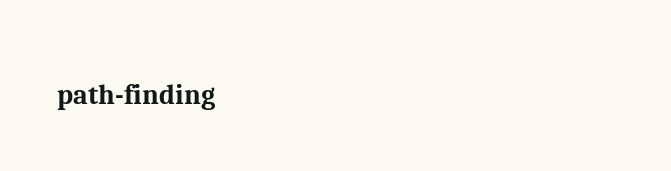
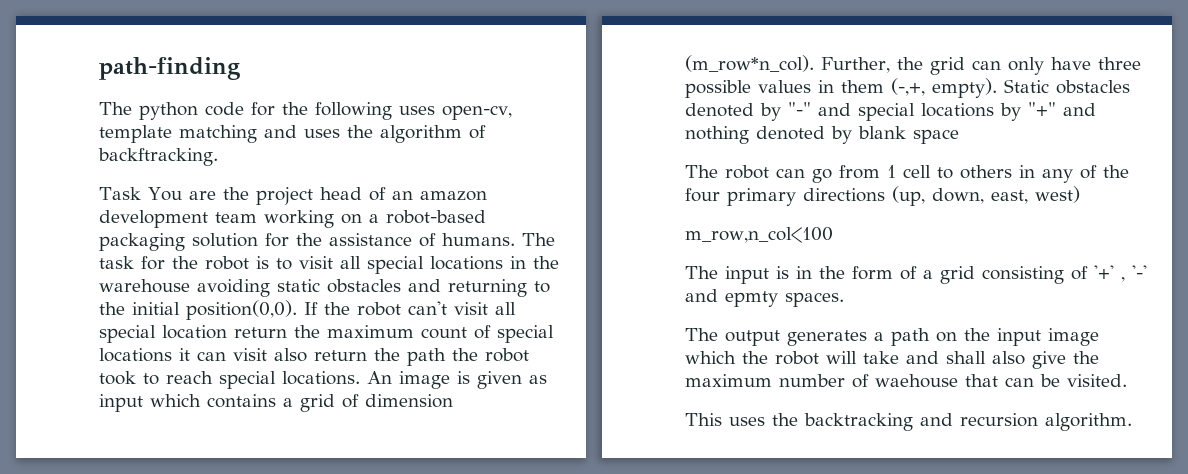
(215, 97) none -> [99,102,512,120] [99,125,486,143] [98,148,218,166] [99,187,487,205] [99,210,486,228] [99,233,555,251] [99,256,559,274] [99,279,550,297] [99,300,516,320] [99,325,554,343] [99,348,529,366] [99,371,547,389] [99,394,453,412] [685,55,1141,75] [685,78,1130,98] [685,102,1096,121] [685,126,959,144] [685,165,1129,183] [685,186,1080,206] [685,227,833,243] [685,265,1147,284] [685,289,844,307] [685,328,1099,346] [685,351,1099,369] [685,374,1127,388] [685,413,1132,431] // The python code for the following uses open-cv, template matching and uses the algorithm of backftracking. // Task You are the project head of an amazon development team working on a robot-based packaging solution for the assistance of humans. The task for the robot is to visit all special locations in the warehouse avoiding static obstacles and returning to the initial position(0,0). If the robot can't visit all special location return the maximum count of special locations it can visit also return the path the robot took to reach special locations. An image is given as input which contains a grid of dimension (m_row*n_col). Further, the grid can only have three possible values in them (-,+, empty). Static obstacles denoted by "-" and special locations by "+" and nothing denoted by blank space // The robot can go from 1 cell to others in any of the four primary directions (up, down, east, west) // m_row,n_col<100 // The input is in the form of a grid consisting of '+' , '-' and epmty spaces. // The output generates a path on the input image which the robot will take and shall also give the maximum number of waehouse that can be visited. // This uses the backtracking and recursion algorithm.

